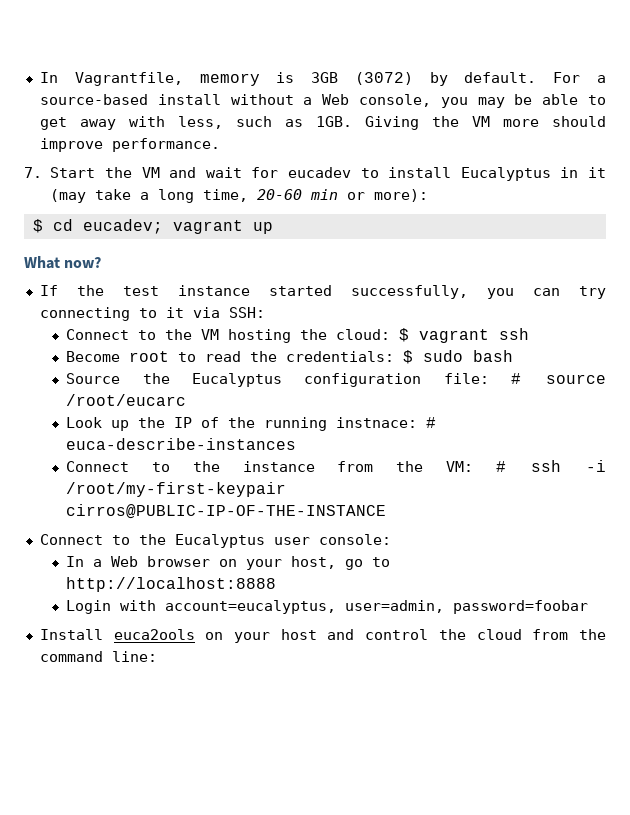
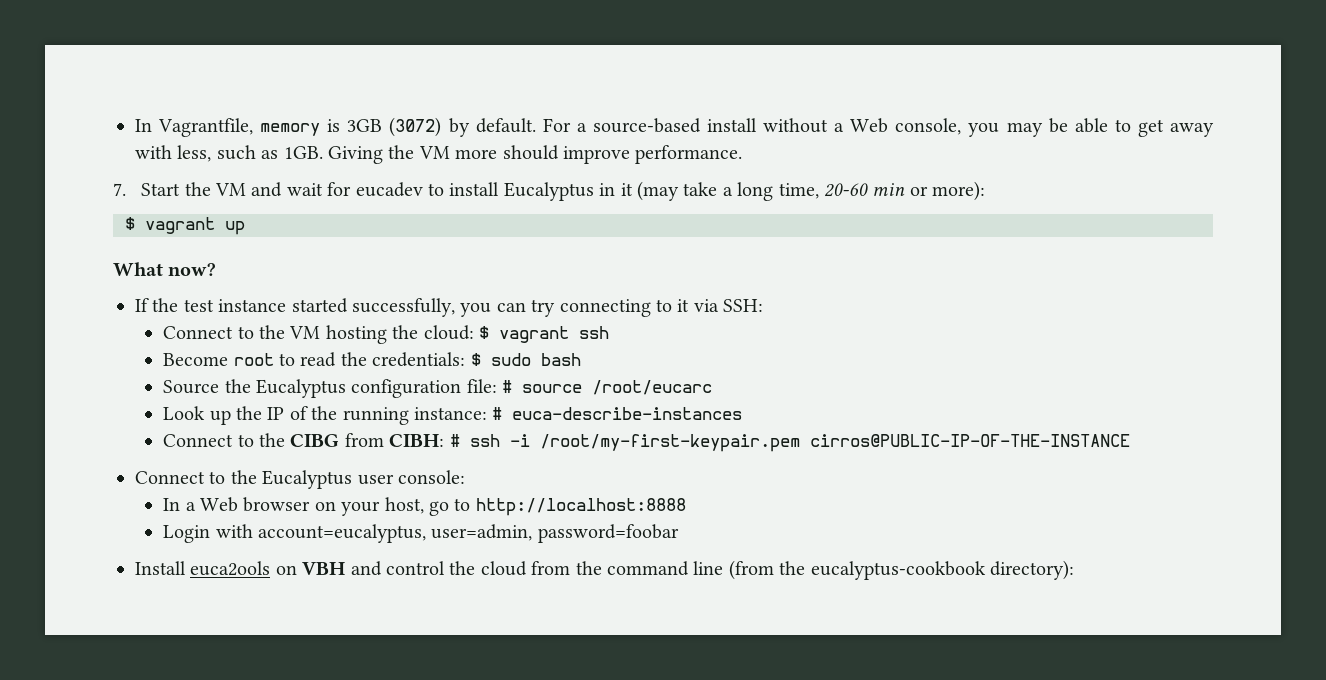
[52,219,163,234] cd eucadev; -> (135, 223) none
[336,417,418,428] instnace: -> [414,407,488,420] instance:
[242,461,473,472] instance from the VM: -> [290,433,445,447] CIBG from CIBH:
[66,482,287,497] /root/my-first-keypair -> [539,434,800,452] /root/my-first-keypair.pem
[234,629,317,643] your host -> [302,562,346,575] VBH
[111,651,157,662] line: -> [693,560,1074,580] line (from the eucalyptus-cookbook directory):

